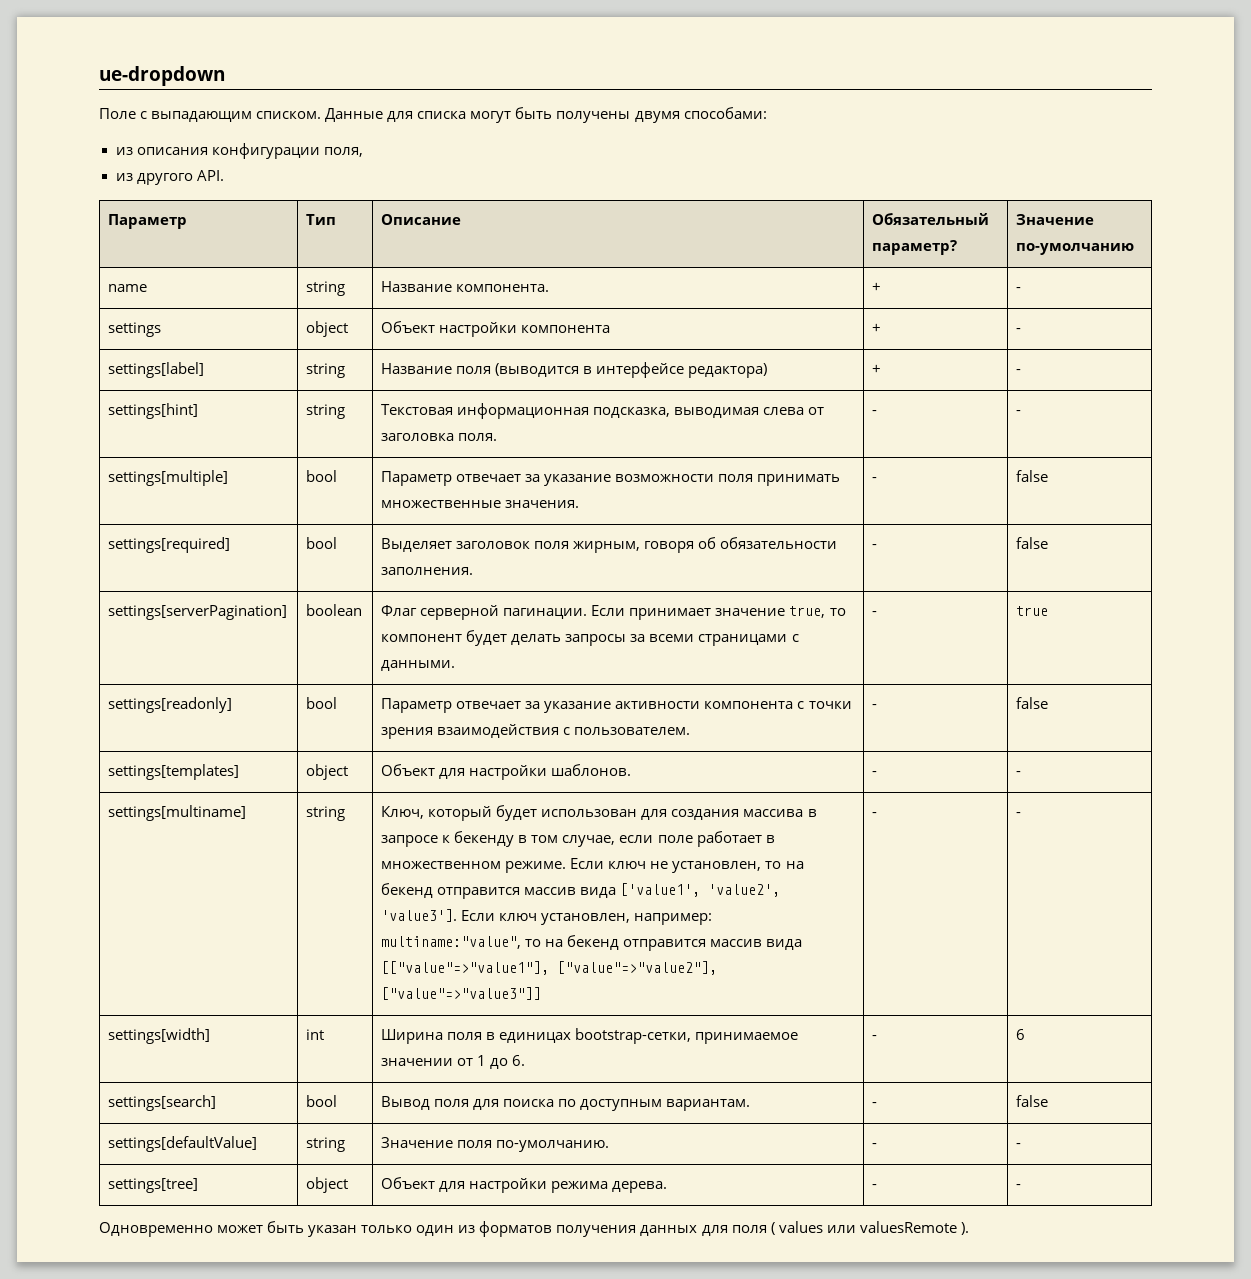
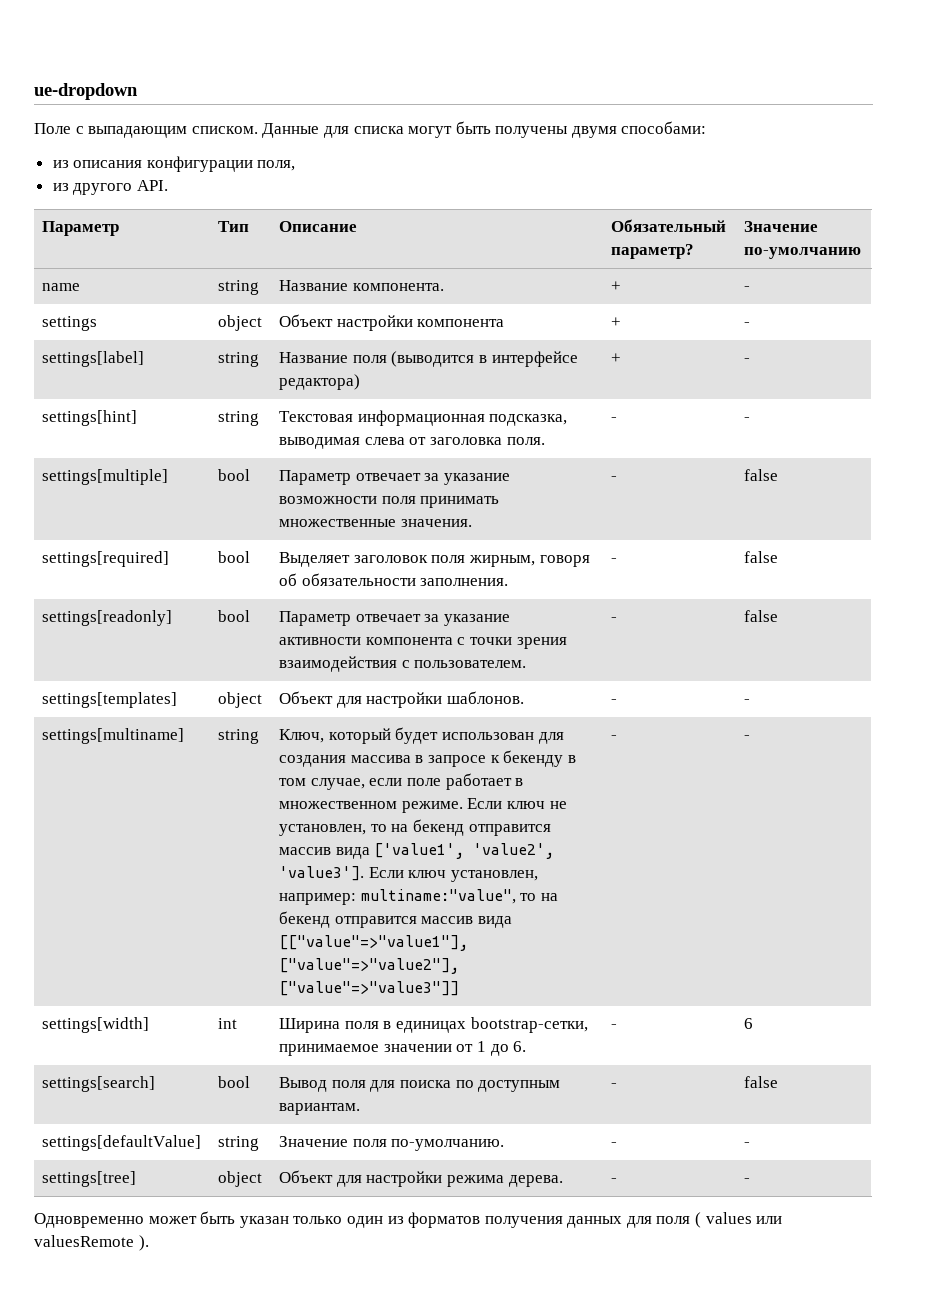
[108,605,288,620] [306,604,363,616] [381,605,846,620] [381,630,799,646] [381,660,456,671] [872,611,878,616] [1016,606,1049,616] // settings[serverPagination] | boolean | Флаг серверной пагинации. Если принимает значение true, то компонент будет делать запросы за всеми страницами с данными. | - | true -> (779, 557) none

